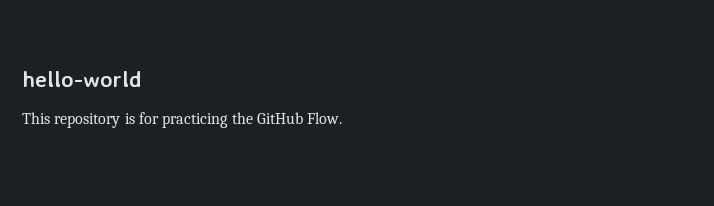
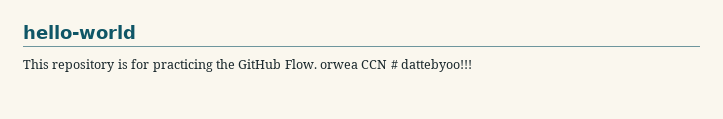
(343, 118) none -> [320,59,473,72] orwea CCN # dattebyoo!!!

